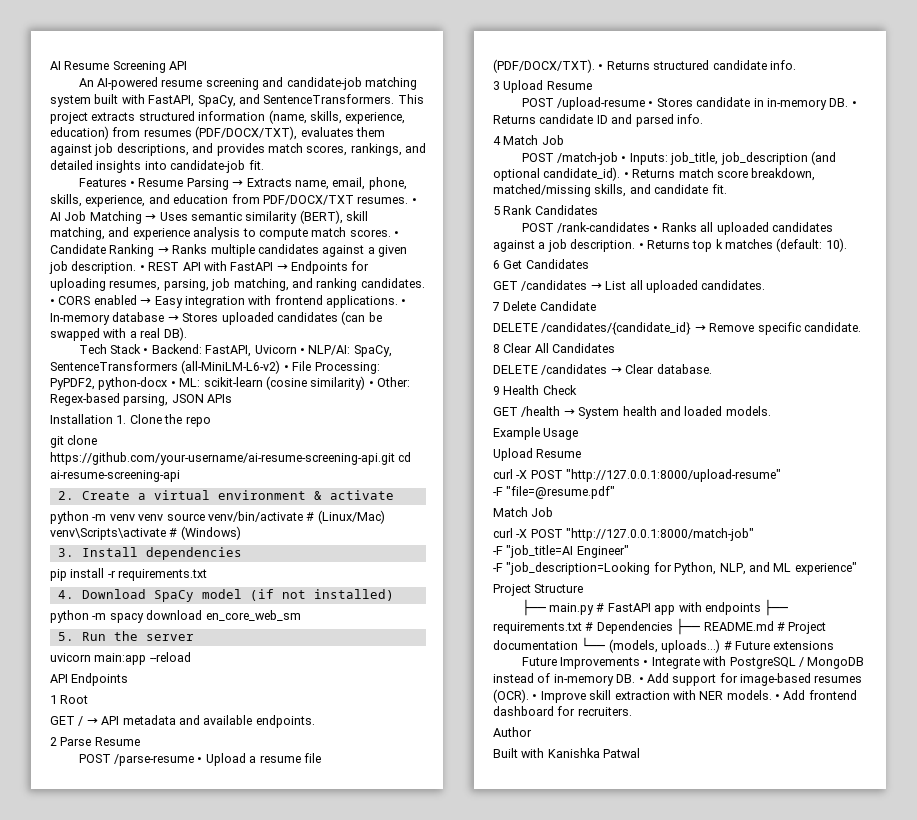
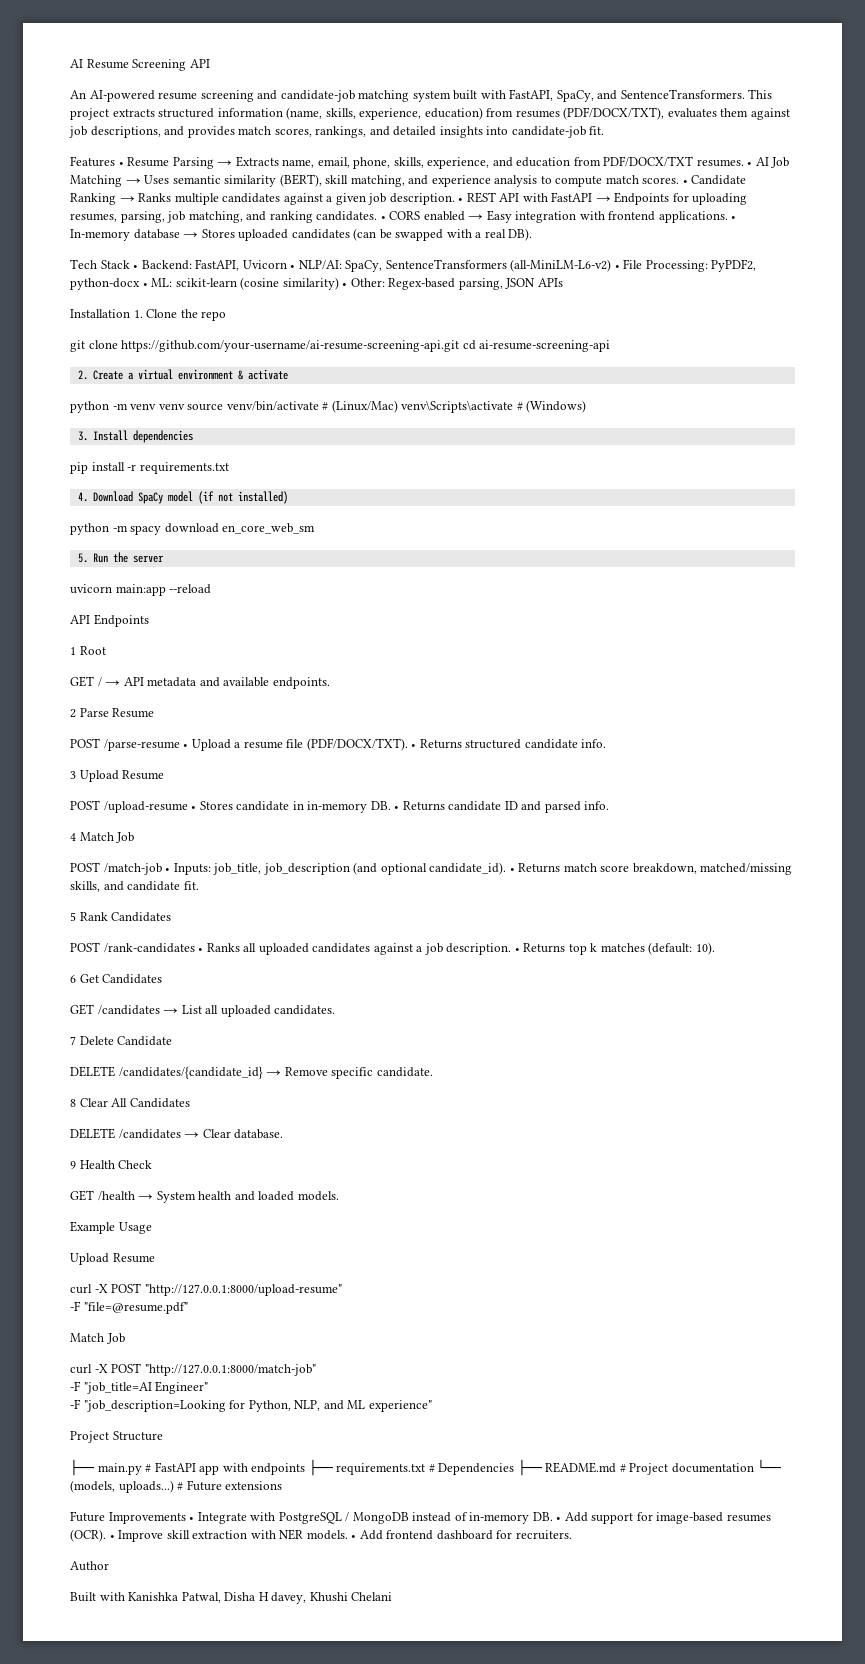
[603,748,641,758] Patwal -> [181,1592,393,1604] Patwal, Disha H davey, Khushi Chelani

